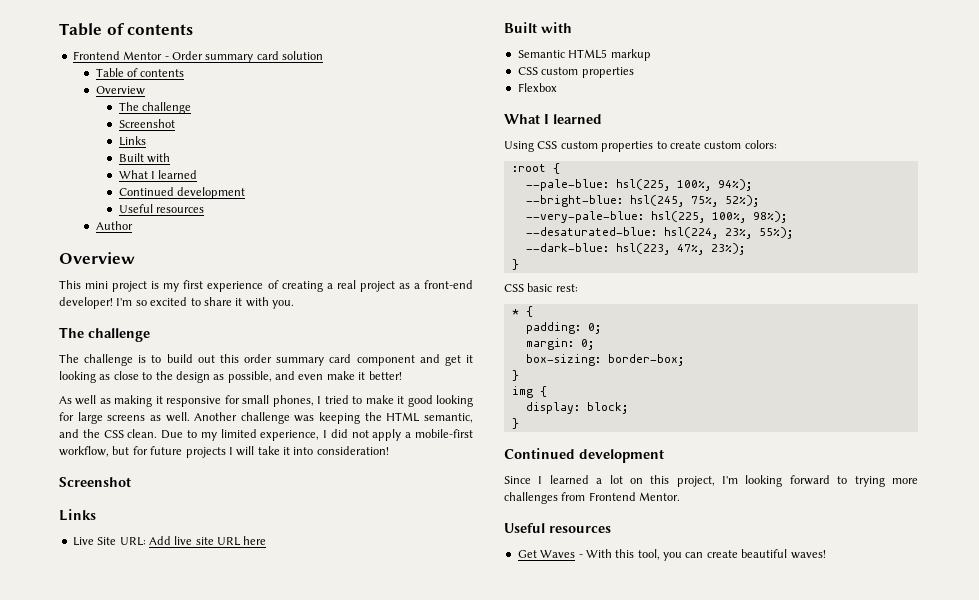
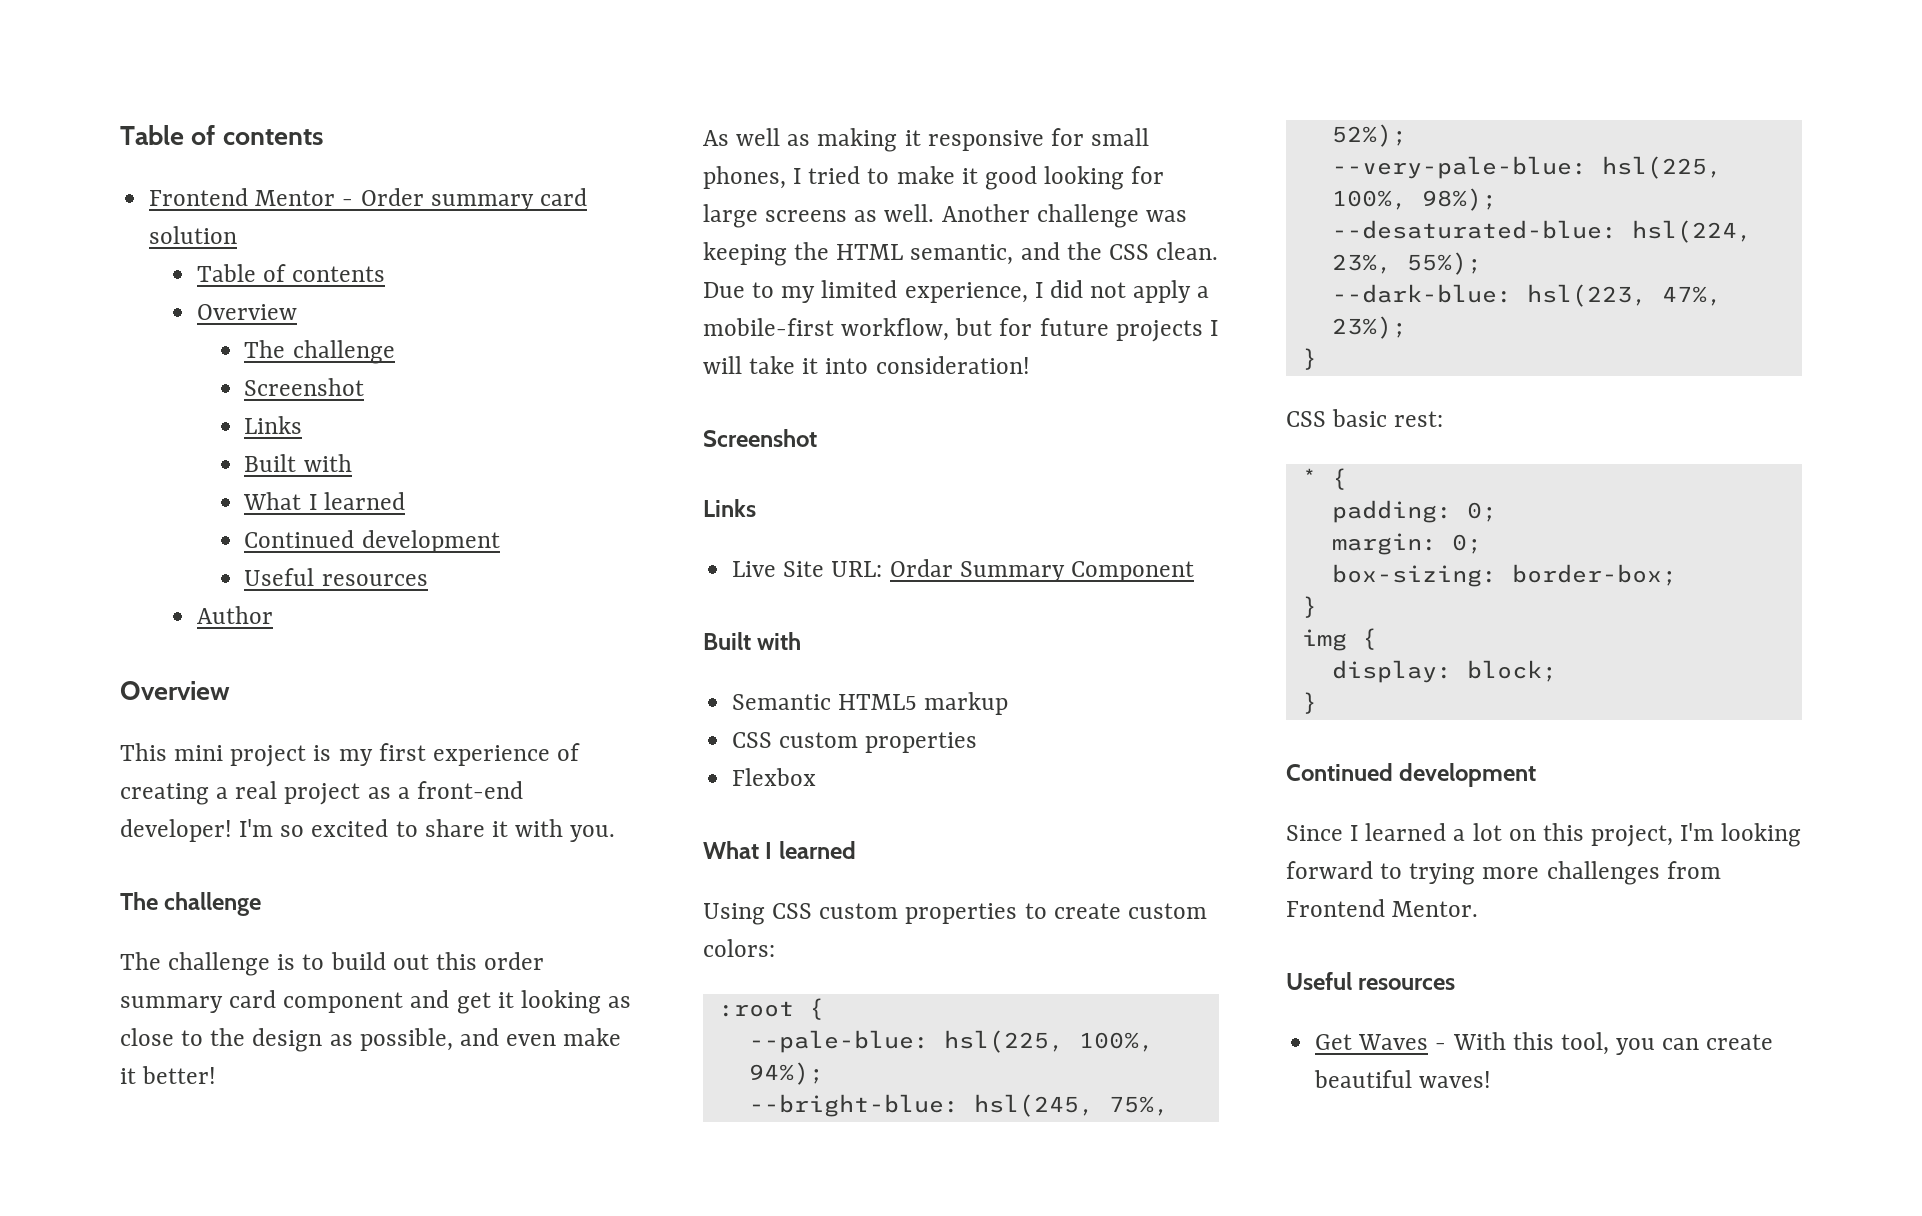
[148,536,267,546] Add live site URL here -> [889,559,1194,582] Ordar Summary Component

